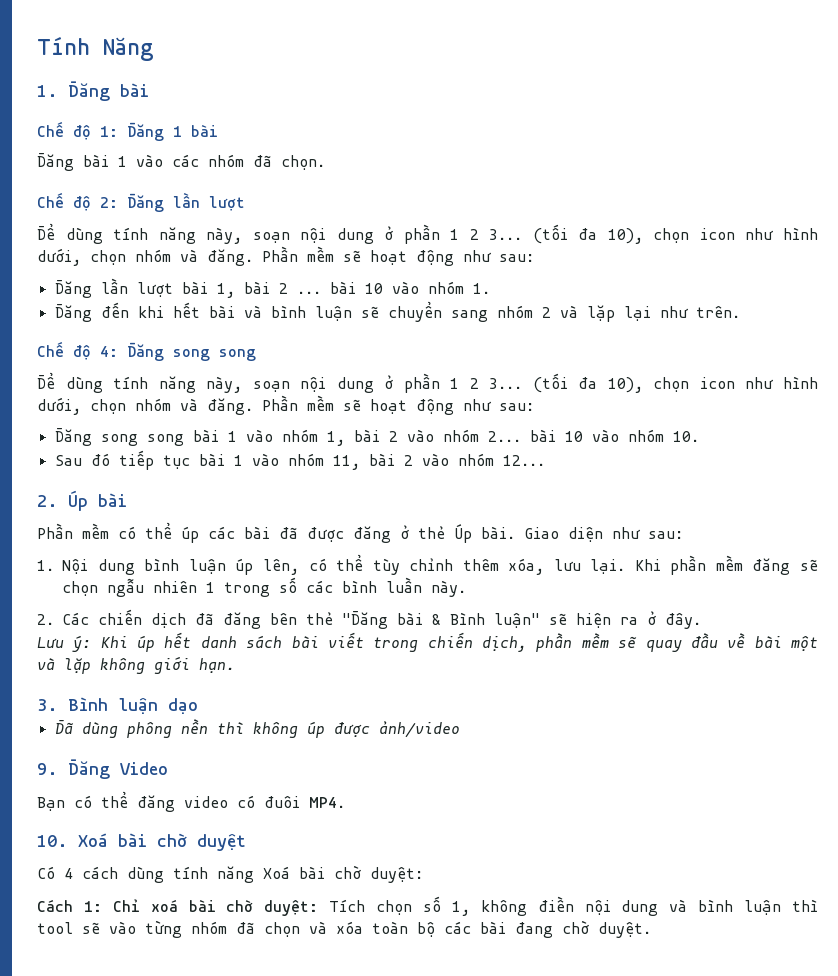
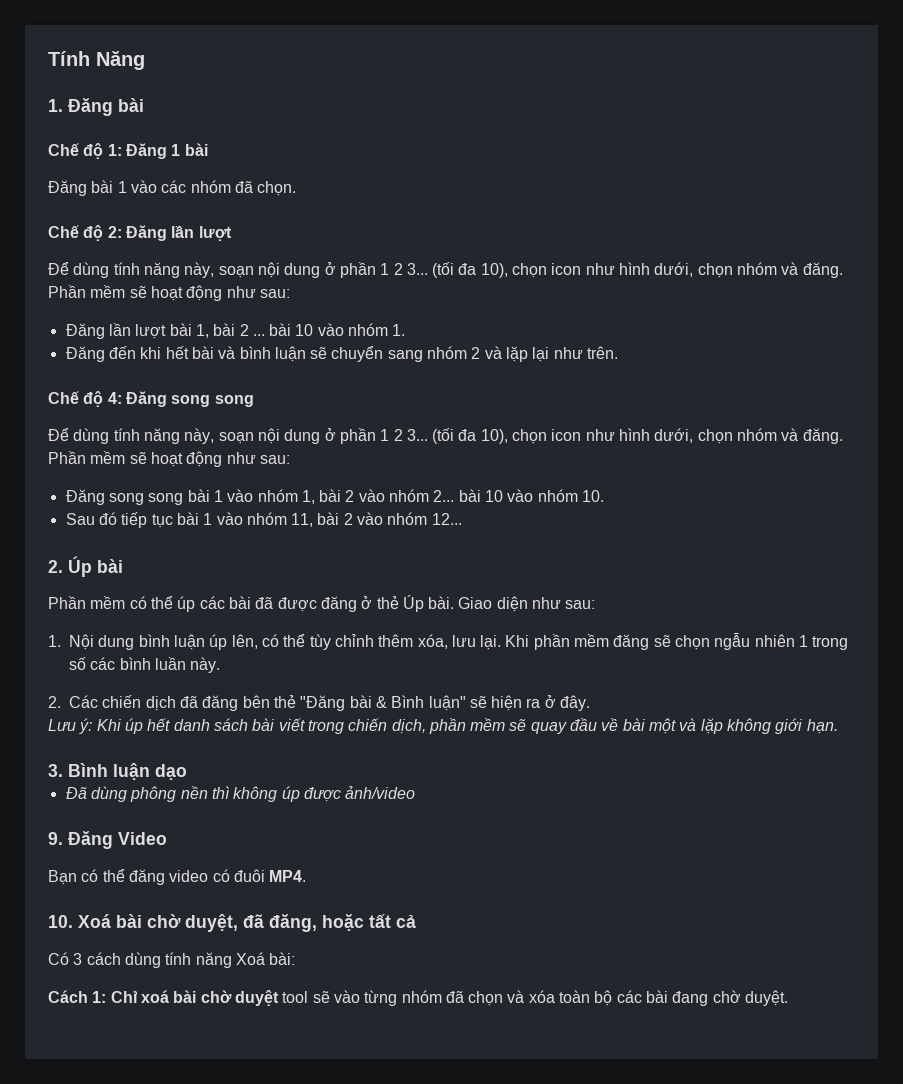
[197,834,246,851] duyệt -> [185,914,416,932] duyệt, đã đăng, hoặc tất cả
[64,868,73,879] 4 -> [73,953,83,965] 3
[299,865,423,883] bài chờ duyệt: -> [269,952,296,965] bài:
[264,896,819,916] duyệt: Tích chọn số 1, không điền nội dung và bình luận thì -> [234,990,279,1006] duyệt

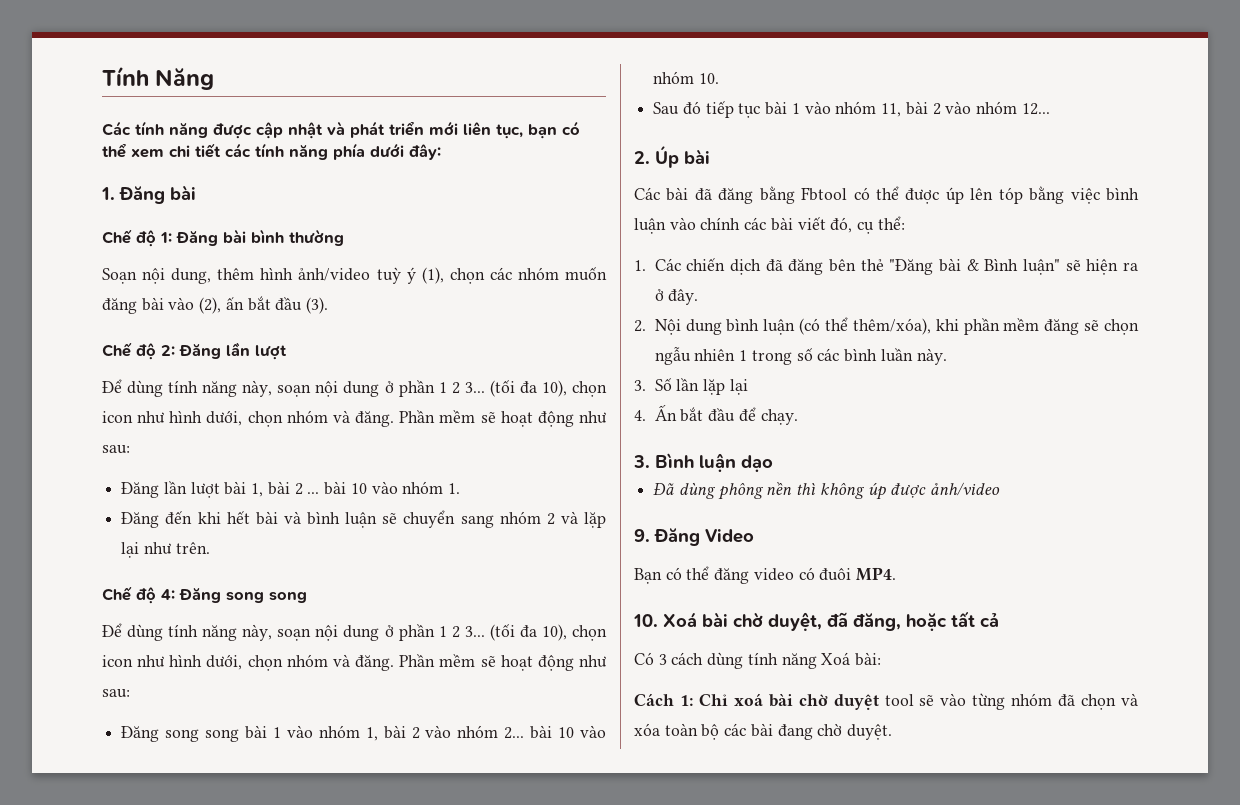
(145, 60) none -> [102,121,580,139] [102,143,441,160] // Các tính năng được cập nhật và phát triển mới liên tục, bạn có thể xem chi tiết các tính năng phía dưới đây:
[171,143,208,156] [48,180,297,196] 1 bài // Đăng bài 1 vào các nhóm đã chọn. -> [223,229,344,246] [102,267,607,284] [102,296,329,314] bài bình thường // Soạn nội dung, thêm hình ảnh/video tuỳ ý (1), chọn các nhóm muốn đăng bài vào (2), ấn bắt đầu (3).
[48,595,596,612] [48,633,849,650] [69,657,221,673] [48,696,61,708] Phần mềm có thể úp các bài đã được đăng ở thẻ Úp bài. Giao diện như sau: // 1. Nội dung bình luận úp lên, có thể tùy chỉnh thêm xóa, lưu lại. Khi phần mềm đăng sẽ chọn ngẫu nhiên 1 trong số các bình luần này. // 2. -> [634,186,1139,204] [634,216,905,234] [634,260,646,271] Các bài đã đăng bằng Fbtool có thể được úp lên tóp bằng việc bình luận vào chính các bài viết đó, cụ thể: // 1.
[48,718,838,734] Lưu ý: Khi úp hết danh sách bài viết trong chiến dịch, phần mềm sẽ quay đầu về bài một và lặp không giới hạn. -> [634,317,1139,335] [654,347,947,365] [634,378,748,395] [634,404,798,425] 2. Nội dung bình luận (có thể thêm/xóa), khi phần mềm đăng sẽ chọn ngẫu nhiên 1 trong số các bình luần này. // 3. Số lần lặp lại // 4. Ấn bắt đầu để chạy.

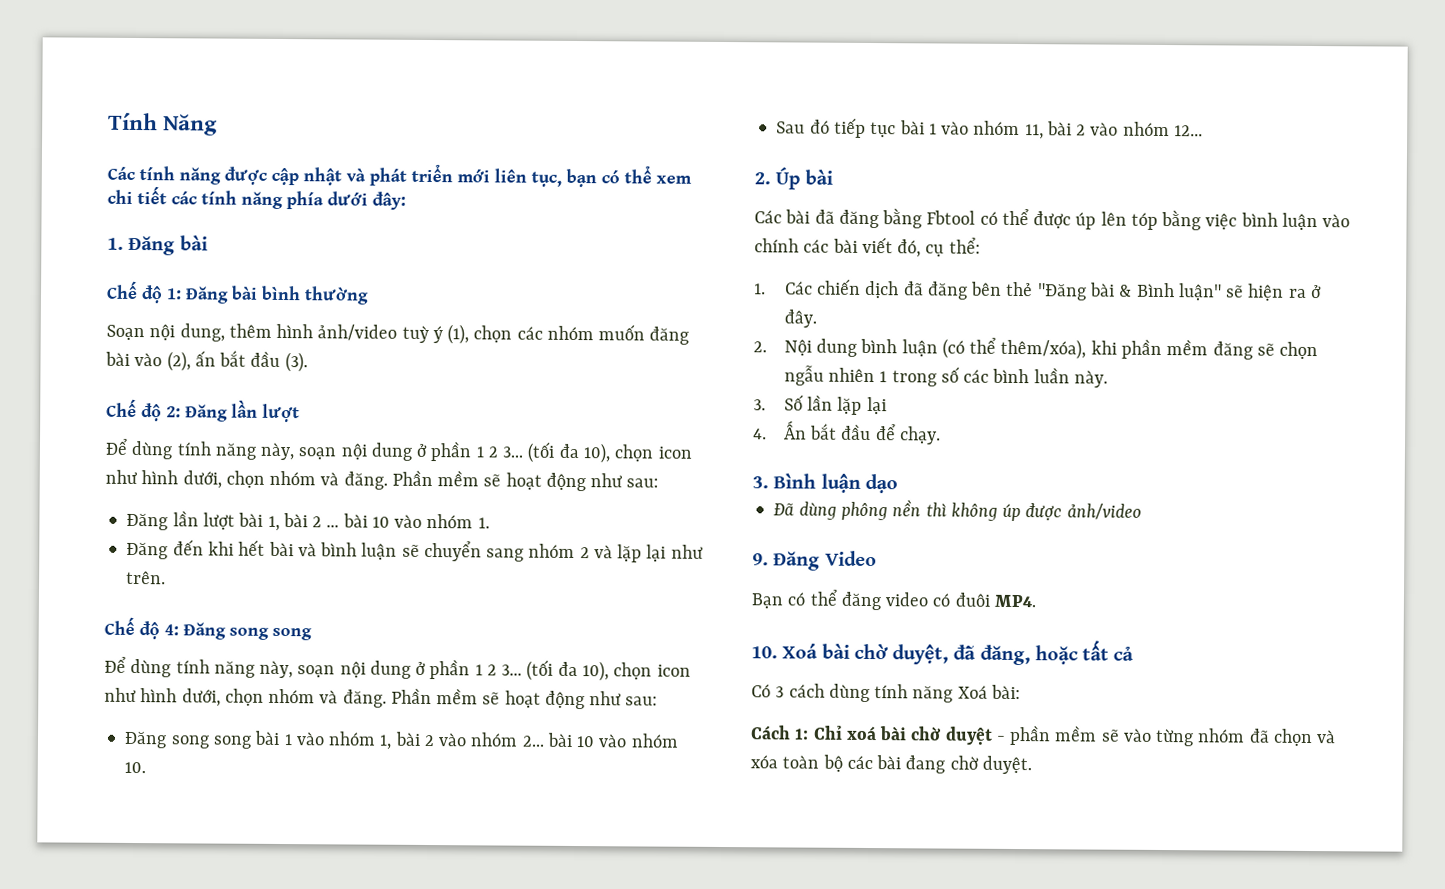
[884,694,914,706] tool -> [995,724,1098,746] - phần mềm

